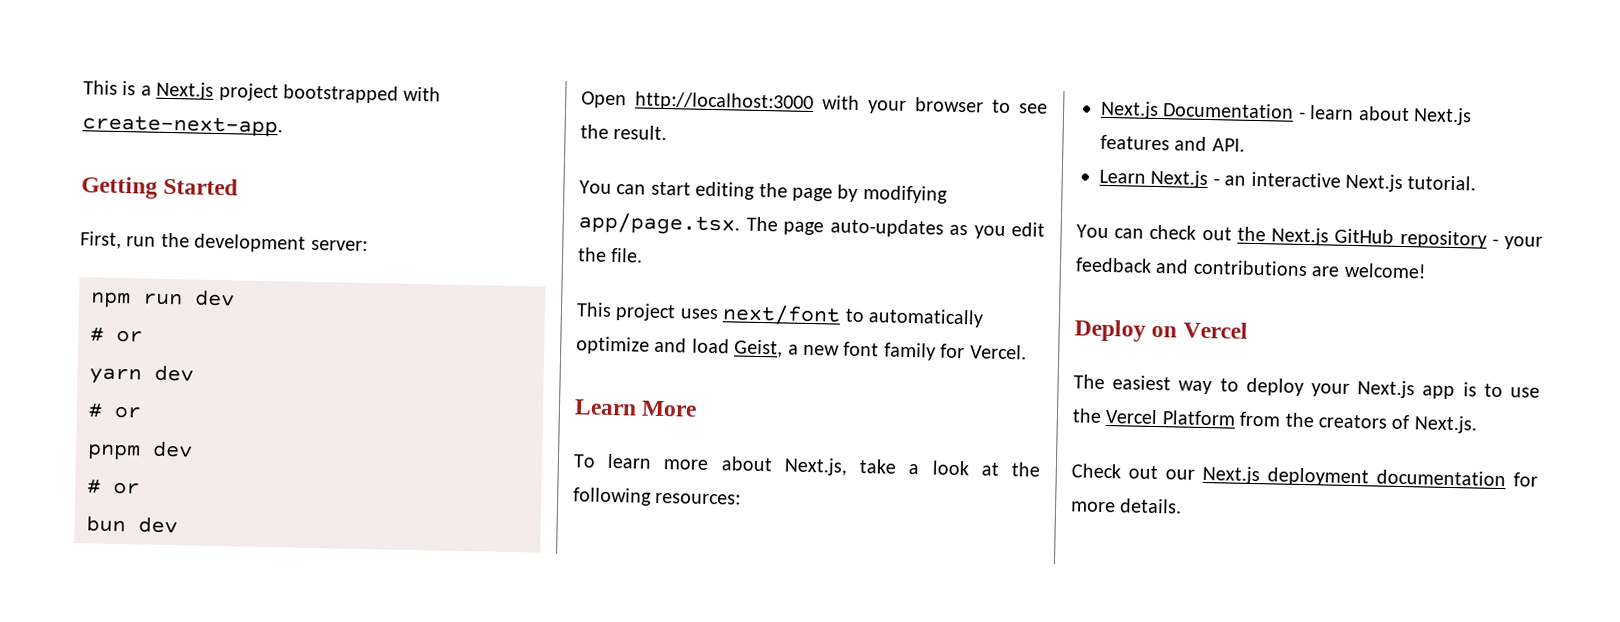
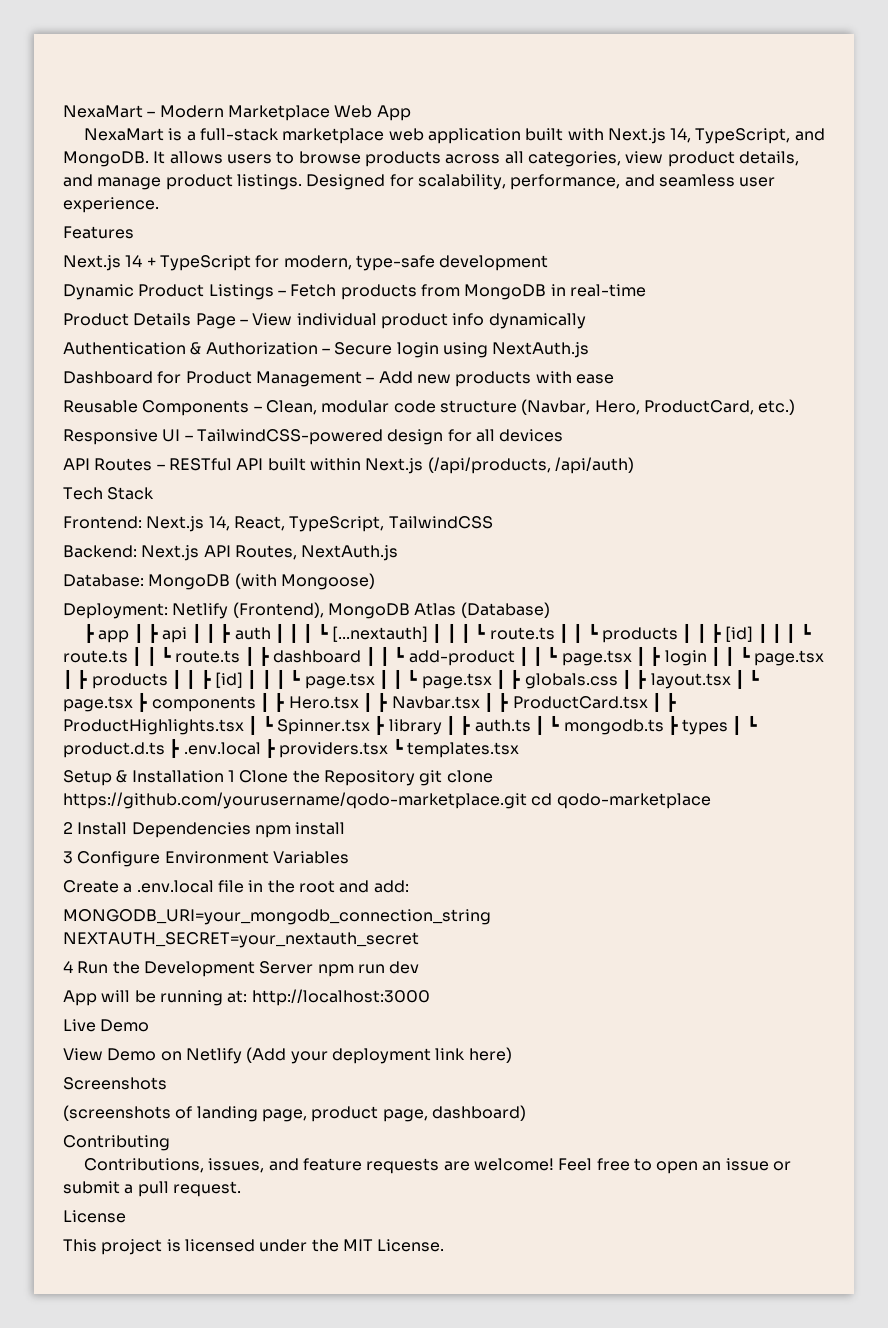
[83,80,442,104] [82,115,283,138] [81,176,239,199] [80,231,368,253] [90,289,235,309] [90,327,143,343] [89,364,194,385] [88,403,141,419] [87,440,193,461] [87,479,140,495] [86,515,178,534] [581,91,1048,114] [580,124,668,141] [579,180,948,204] [578,212,1045,239] [577,247,644,263] [576,302,984,328] [576,336,1027,361] [574,399,698,417] [573,453,1040,477] [573,487,742,506] [1100,100,1472,126] [1100,134,1245,152] [1099,169,1477,192] [1076,224,1543,250] [1075,257,1427,279] [1074,319,1248,342] [1073,374,1540,400] [1072,408,1478,434] [1071,463,1538,487] [1070,498,1183,514] This is a Next.js project bootstrapped with create-next-app. // Getting Started // First, run the development server: // npm run dev // # or // yarn dev // # or // pnpm dev // # or // bun dev // Open http://localhost:3000 with your browser to see the result. // You can start editing the page by modifying app/page.tsx. The page auto-updates as you edit the file. // This project uses next/font to automatically optimize and load Geist, a new font family for Vercel. // Learn More // To learn more about Next.js, take a look at the following resources: // Next.js Documentation - learn about Next.js features and API. // Learn Next.js - an interactive Next.js tutorial. // You can check out the Next.js GitHub repository - your feedback and contributions are welcome! // Deploy on Vercel // The easiest way to deploy your Next.js app is to use the Vercel Platform from the creators of Next.js. // Check out our Next.js deployment documentation for more details. -> [63,105,411,121] [83,128,825,144] [63,151,799,167] [63,174,776,190] [63,197,159,213] [63,226,134,239] [63,255,549,271] [63,284,646,300] [63,313,586,329] [63,342,590,358] [63,371,614,387] [63,399,796,416] [63,429,564,445] [63,457,634,474] [63,487,155,500] [63,516,493,532] [63,545,399,561] [63,573,375,590] [63,602,550,619] [83,623,811,643] [63,646,825,666] [63,669,760,689] [63,692,677,712] [63,715,757,735] [63,738,519,758] [63,770,493,786] [63,792,711,809] [63,822,346,838] [63,851,349,867] [63,880,409,893] [63,909,491,925] [63,932,419,948] [63,961,420,977] [63,989,430,1006] [63,1019,150,1032] [63,1047,512,1064] [63,1077,167,1090] [63,1105,526,1122] [63,1135,170,1151] [83,1158,792,1174] [63,1181,241,1197] [63,1210,126,1223] [63,1239,445,1255] NexaMart – Modern Marketplace Web App // NexaMart is a full-stack marketplace web application built with Next.js 14, TypeScript, and MongoDB. It allows users to browse products across all categories, view product details, and manage product listings. Designed for scalability, performance, and seamless user experience. // Features // Next.js 14 + TypeScript for modern, type-safe development // Dynamic Product Listings – Fetch products from MongoDB in real-time // Product Details Page – View individual product info dynamically // Authentication & Authorization – Secure login using NextAuth.js // Dashboard for Product Management – Add new products with ease // Reusable Components – Clean, modular code structure (Navbar, Hero, ProductCard, etc.) // Responsive UI – TailwindCSS-powered design for all devices // API Routes – RESTful API built within Next.js (/api/products, /api/auth) // Tech Stack // Frontend: Next.js 14, React, TypeScript, TailwindCSS // Backend: Next.js API Routes, NextAuth.js // Database: MongoDB (with Mongoose) // Deployment: Netlify (Frontend), MongoDB Atlas (Database) // ┣ app ┃ ┣ api ┃ ┃ ┣ auth ┃ ┃ ┃ ┗ [...nextauth] ┃ ┃ ┃ ┗ route.ts ┃ ┃ ┗ products ┃ ┃ ┣ [id] ┃ ┃ ┃ ┗ route.ts ┃ ┃ ┗ route.ts ┃ ┣ dashboard ┃ ┃ ┗ add-product ┃ ┃ ┗ page.tsx ┃ ┣ login ┃ ┃ ┗ page.tsx ┃ ┣ products ┃ ┃ ┣ [id] ┃ ┃ ┃ ┗ page.tsx ┃ ┃ ┗ page.tsx ┃ ┣ globals.css ┃ ┣ layout.tsx ┃ ┗ page.tsx ┣ components ┃ ┣ Hero.tsx ┃ ┣ Navbar.tsx ┃ ┣ ProductCard.tsx ┃ ┣ ProductHighlights.tsx ┃ ┗ Spinner.tsx ┣ library ┃ ┣ auth.ts ┃ ┗ mongodb.ts ┣ types ┃ ┗ product.d.ts ┣ .env.local ┣ providers.tsx ┗ templates.tsx // Setup & Installation 1 Clone the Repository git clone https://github.com/yourusername/qodo-marketplace.git cd qodo-marketplace // 2 Install Dependencies npm install // 3 Configure Environment Variables // Create a .env.local file in the root and add: // MONGODB_URI=your_mongodb_connection_string NEXTAUTH_SECRET=your_nextauth_secret // 4 Run the Development Server npm run dev // App will be running at: http://localhost:3000 // Live Demo // View Demo on Netlify (Add your deployment link here) // Screenshots // (screenshots of landing page, product page, dashboard) // Contributing // Contributions, issues, and feature requests are welcome! Feel free to open an issue or submit a pull request. // License // This project is licensed under the MIT License.

